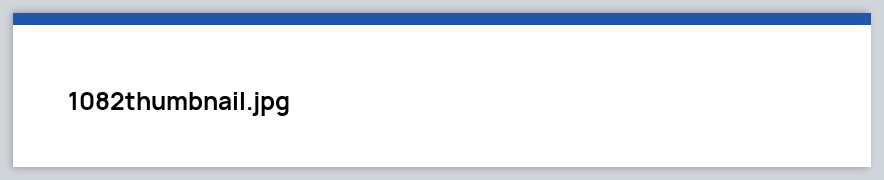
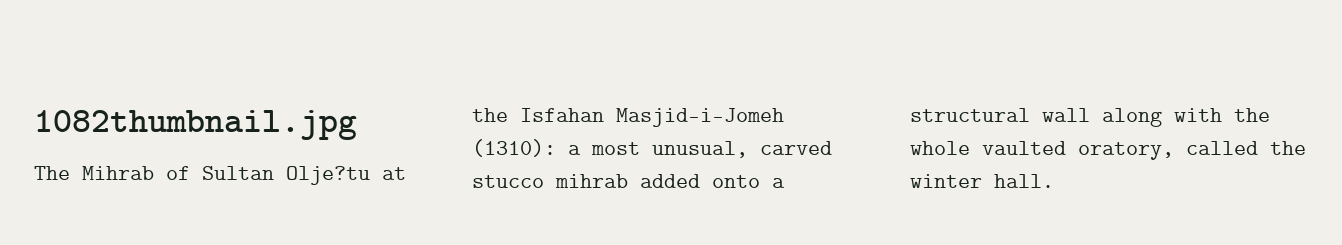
(290, 104) none -> [34,166,406,185] [472,108,784,127] [472,139,832,158] [472,174,785,188] [910,108,1270,127] [910,141,1306,160] [910,174,1054,188] // The Mihrab of Sultan Olje?tu at the Isfahan Masjid-i-Jomeh (1310): a most unusual, carved stucco mihrab added onto a structural wall along with the whole vaulted oratory, called the winter hall.

